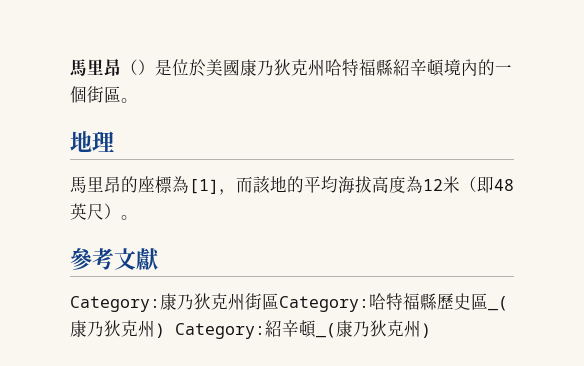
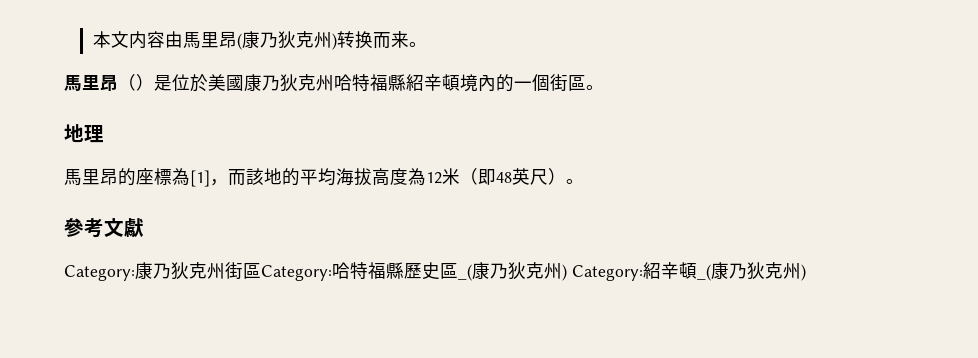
(70, 67) none -> [92,31,427,50] 本文内容由馬里昂(康乃狄克州)转换而来。 //

